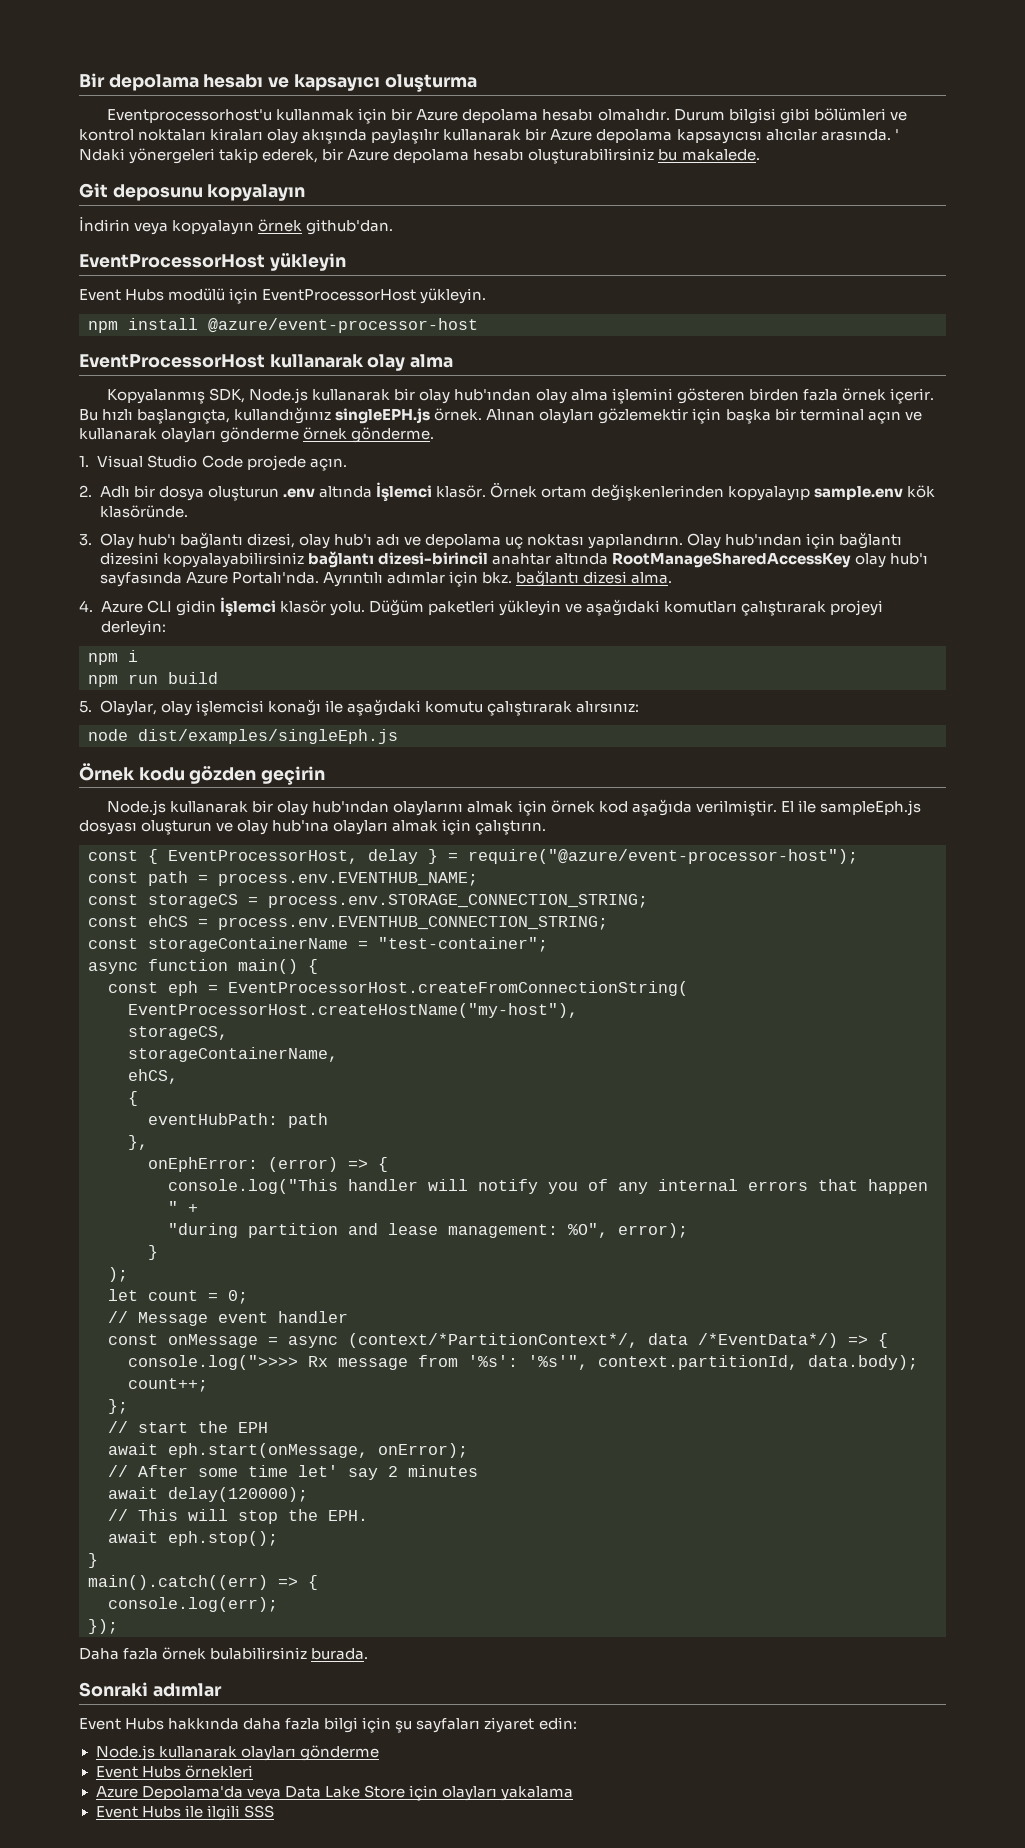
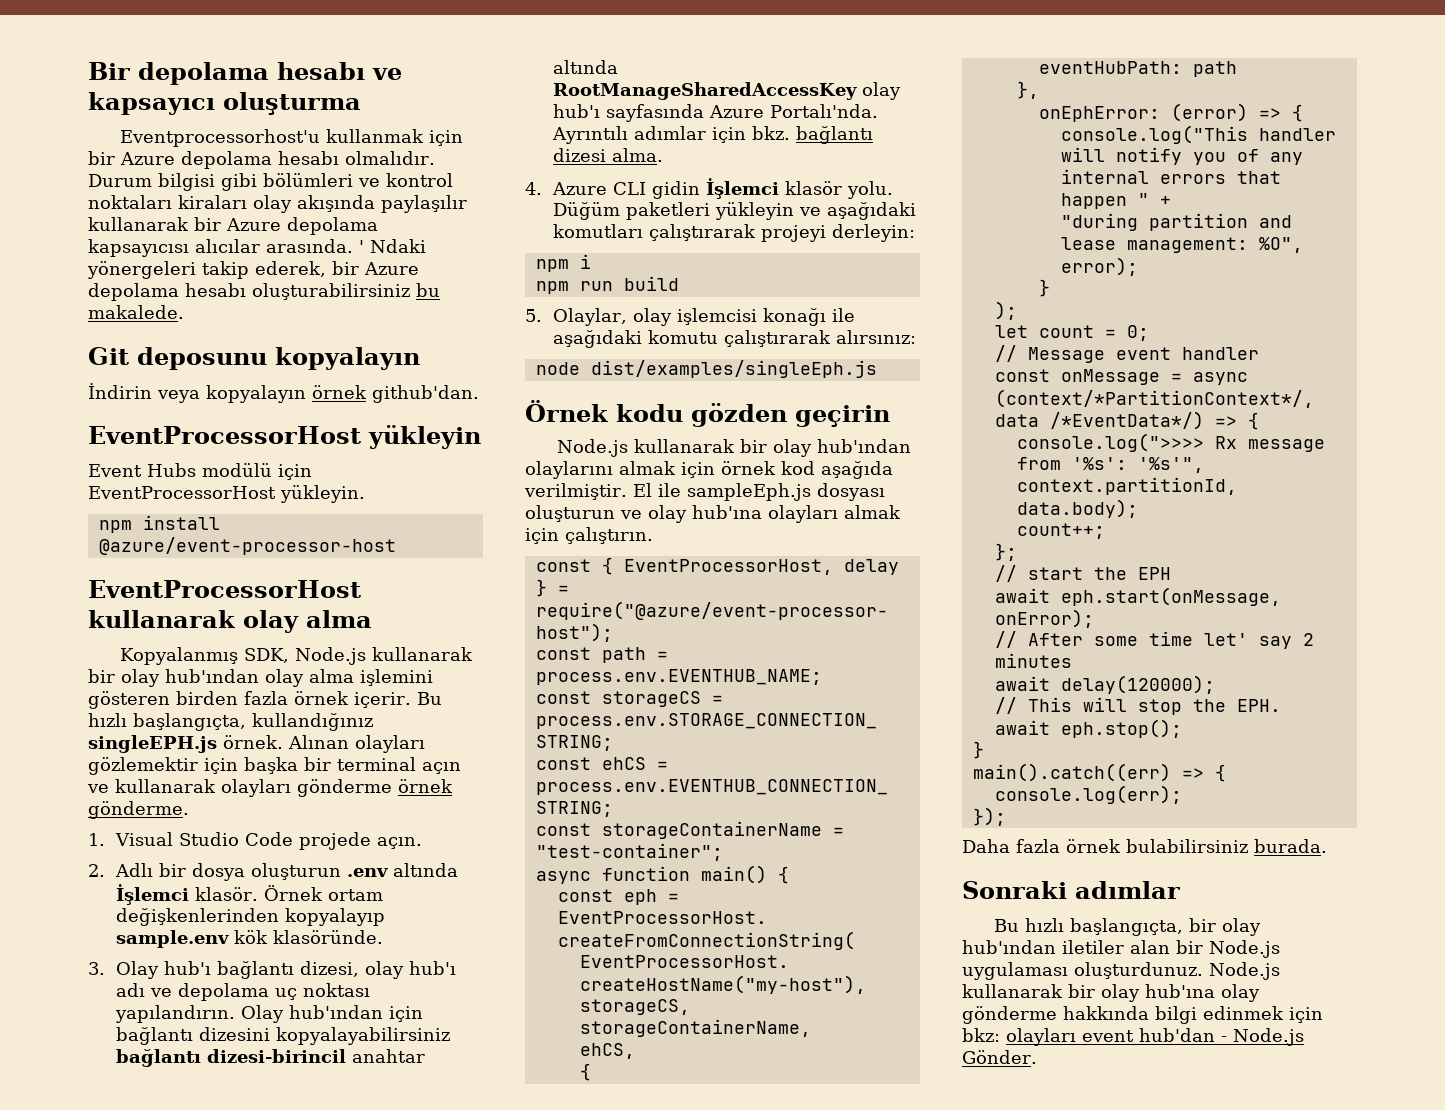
[79,1717,577,1733] [95,1745,379,1761] [95,1765,253,1778] [95,1785,573,1801] [95,1805,274,1821] Event Hubs hakkında daha fazla bilgi için şu sayfaları ziyaret edin: // Node.js kullanarak olayları gönderme // Event Hubs örnekleri // Azure Depolama'da veya Data Lake Store için olayları yakalama // Event Hubs ile ilgili SSS -> [994,918,1262,936] [962,940,1280,958] [962,962,1280,980] [962,984,1260,1002] [962,1006,1323,1024] [962,1028,1304,1046] [962,1050,1037,1064] Bu hızlı başlangıçta, bir olay hub'ından iletiler alan bir Node.js uygulaması oluşturdunuz. Node.js kullanarak bir olay hub'ına olay gönderme hakkında bilgi edinmek için bkz: olayları event hub'dan - Node.js Gönder.

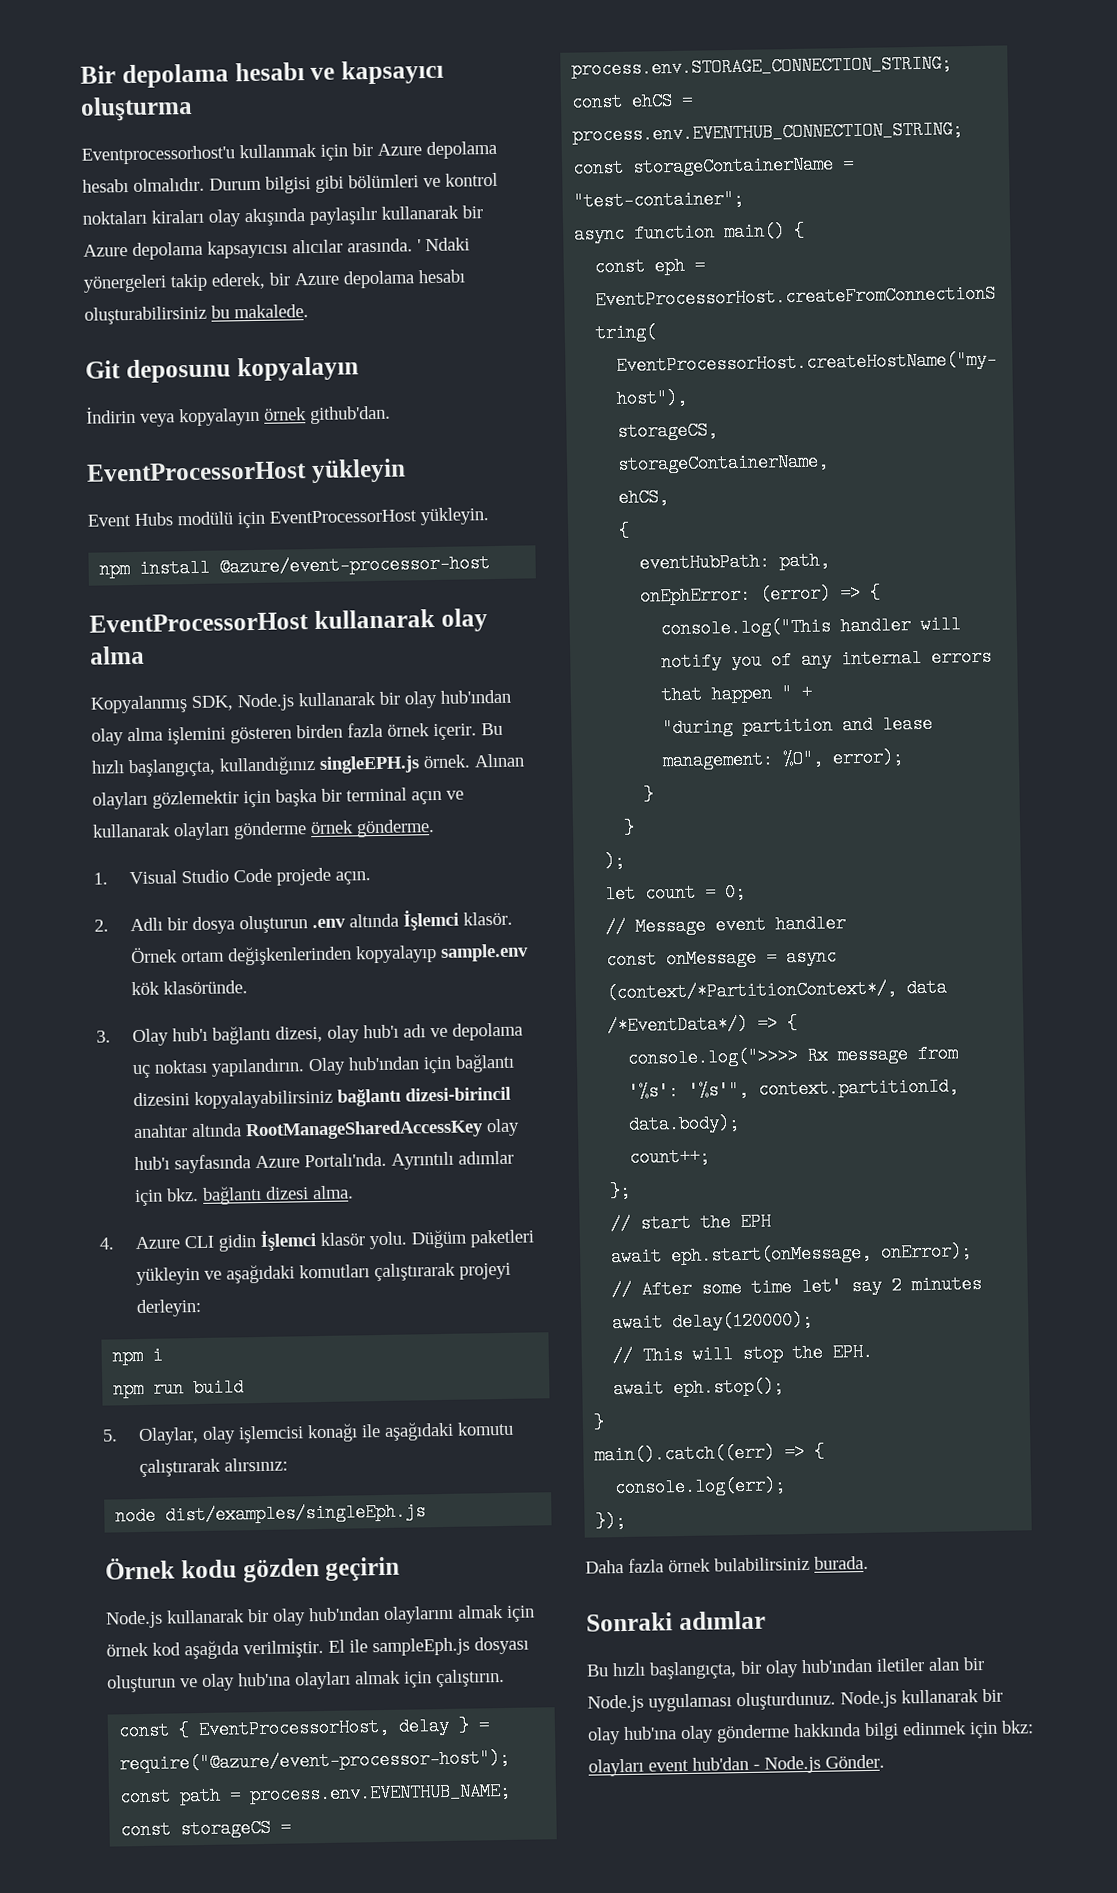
[1192,61,1237,77] [1016,81,1039,99] path // }, -> [779,551,831,571] path,
(1050, 288) none -> [623,818,636,837] // }

